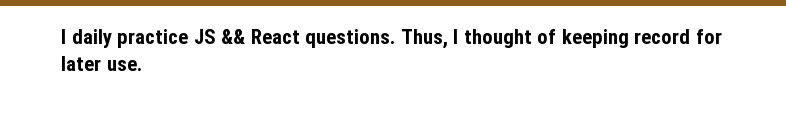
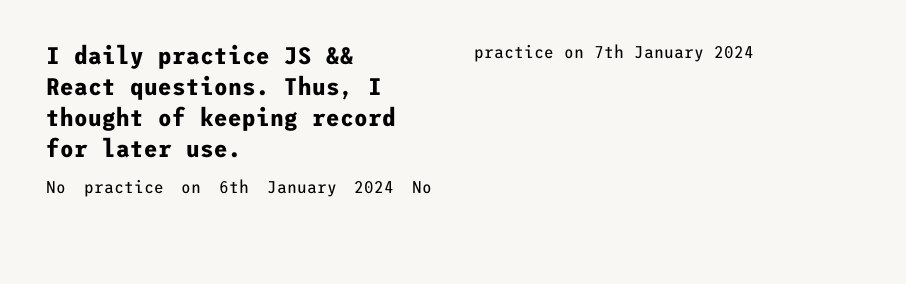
(142, 65) none -> [46,179,432,197] [474,44,754,62] // No practice on 6th January 2024 No practice on 7th January 2024

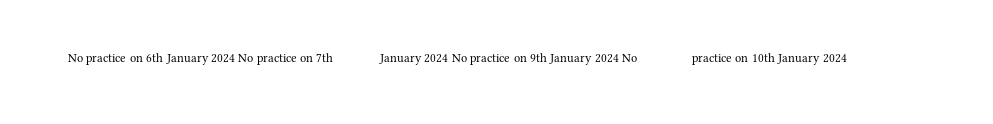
[46,44,354,69] [46,75,382,100] [46,106,396,131] [46,137,242,158] I daily practice JS && React questions. Thus, I thought of keeping record for later use. // -> (68, 58) none
(754, 52) none -> [451,53,847,65] No practice on 9th January 2024 No practice on 10th January 2024

